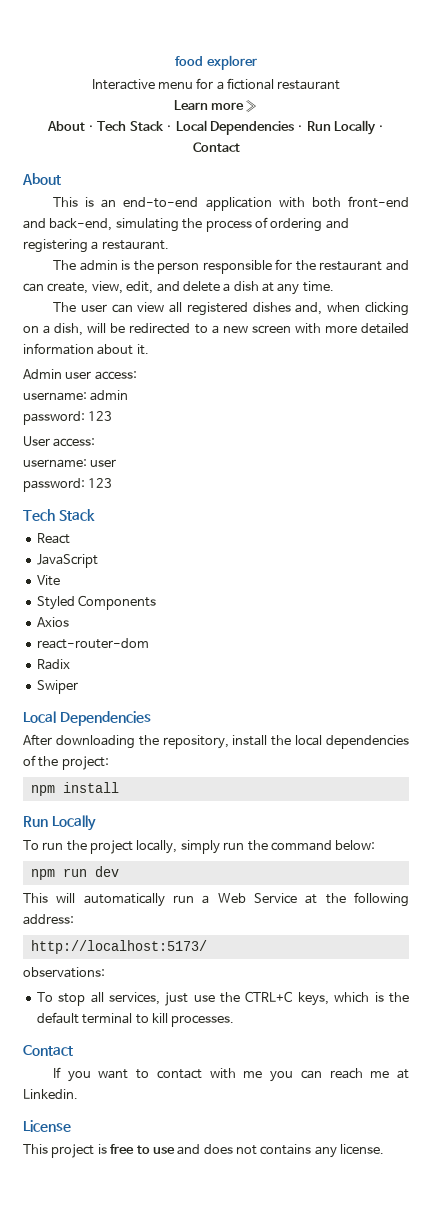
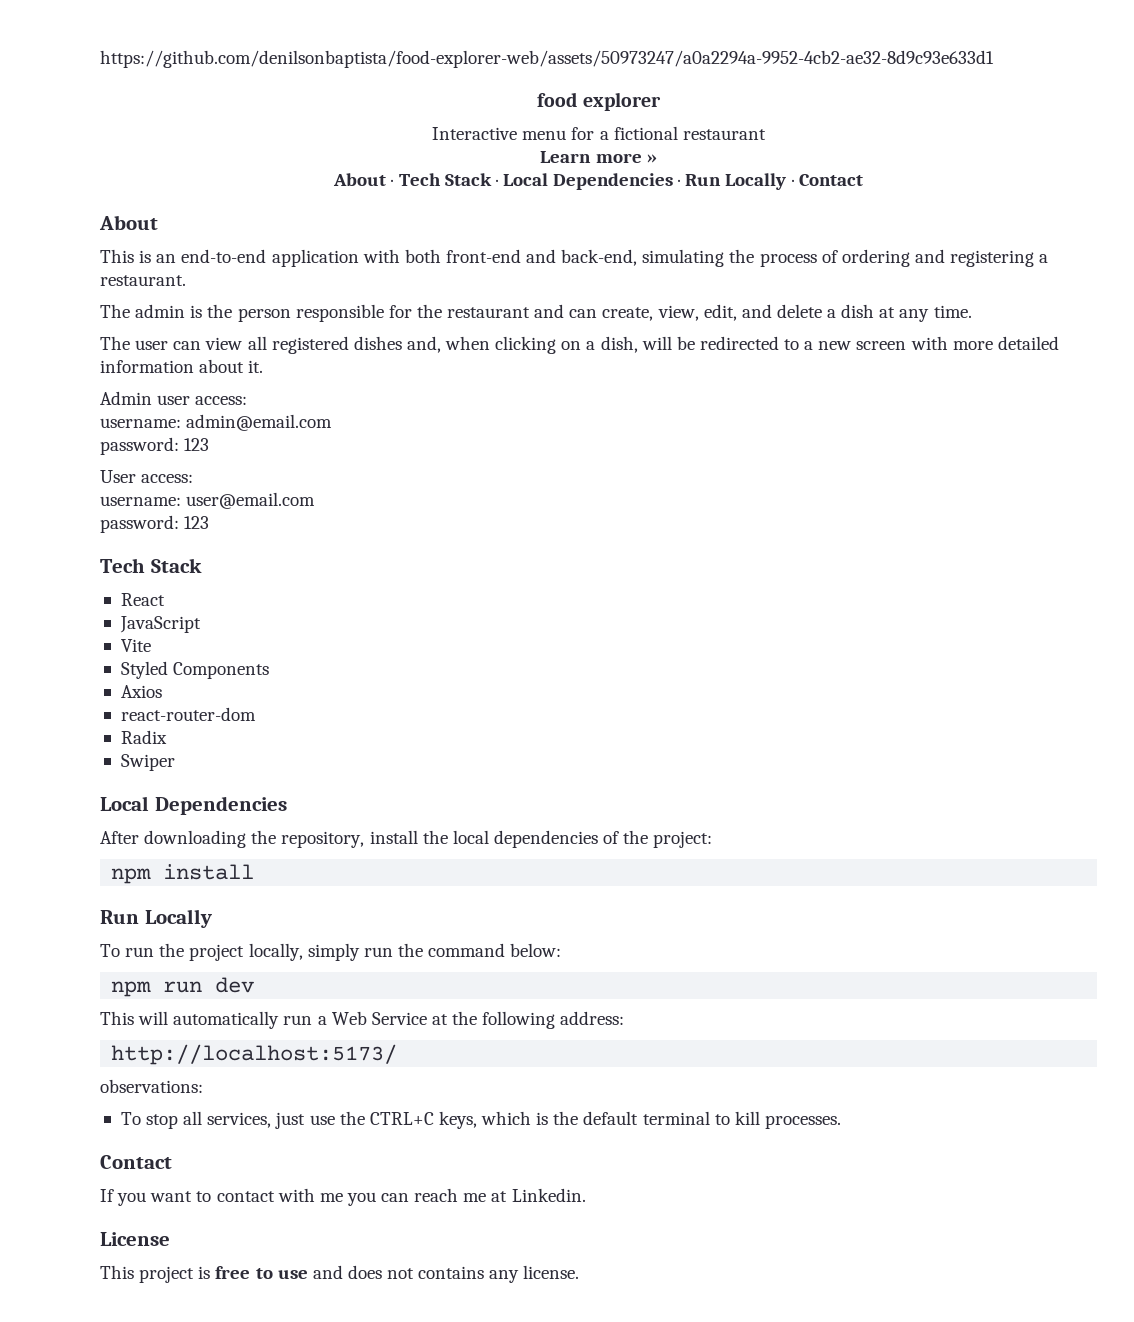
(175, 61) none -> [100,50,994,68] https://github.com/denilsonbaptista/food-explorer-web/assets/50973247/a0a2294a-9952-4cb2-ae32-8d9c93e633d1 //
[90,390,129,401] admin -> [186,414,333,431] admin@email.com
[90,459,117,467] user -> [186,492,316,509] user@email.com

